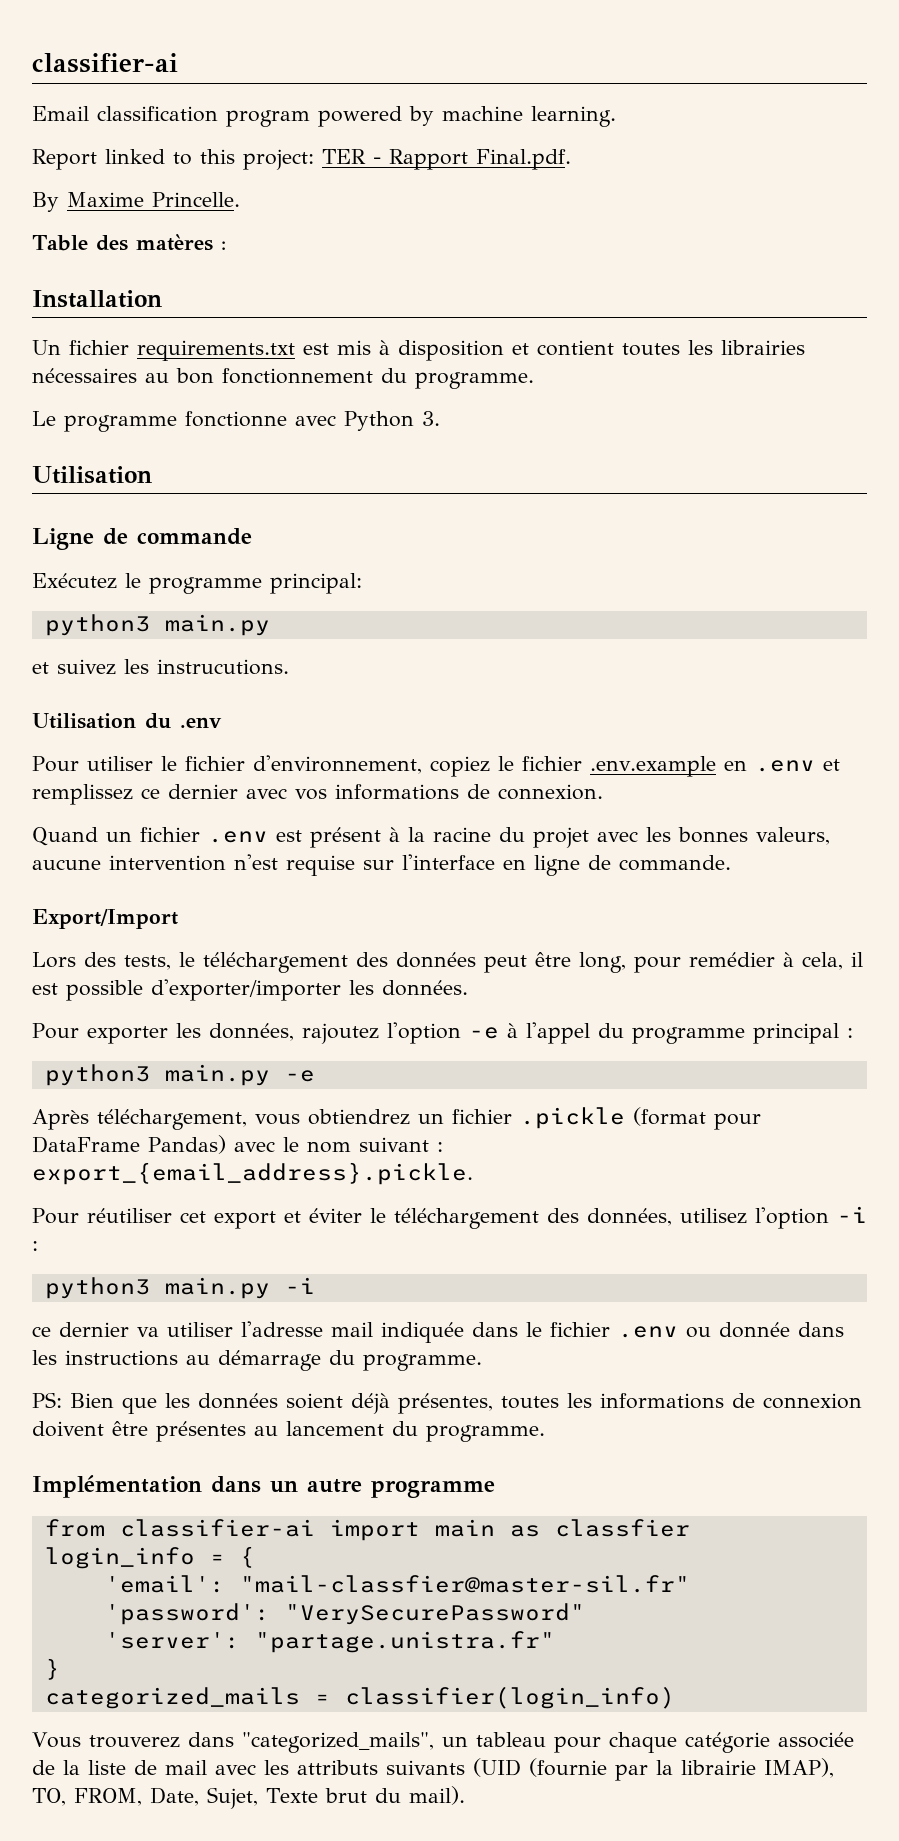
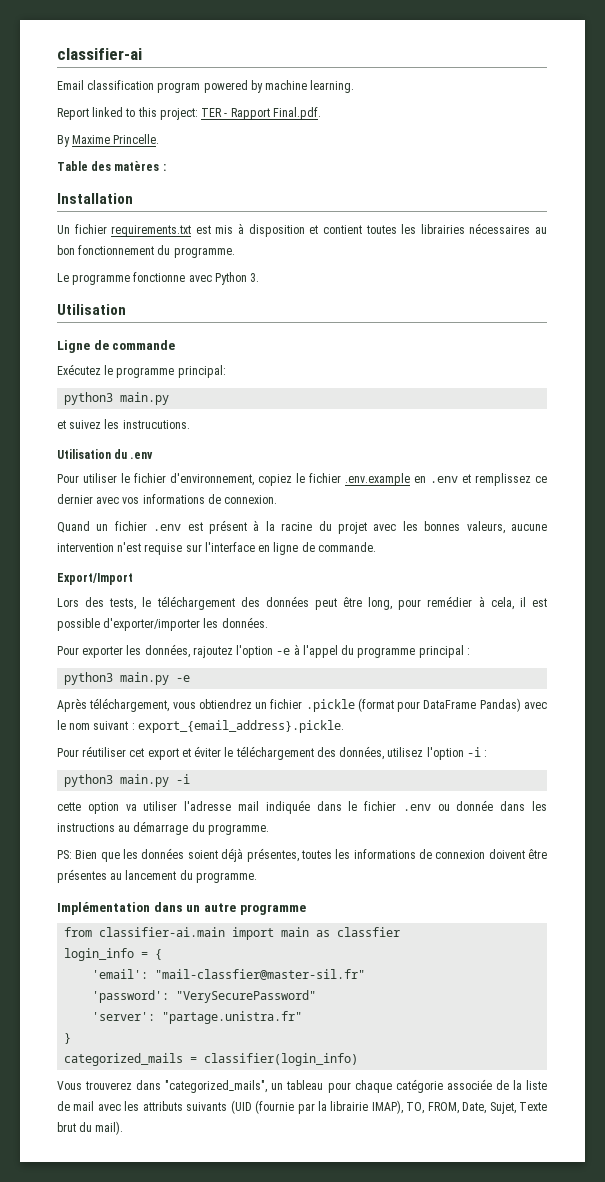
[32,1322,129,1337] ce dernier -> [57,802,119,814] cette option
[119,1519,315,1537] classifier-ai -> [99,927,226,937] classifier-ai.main

